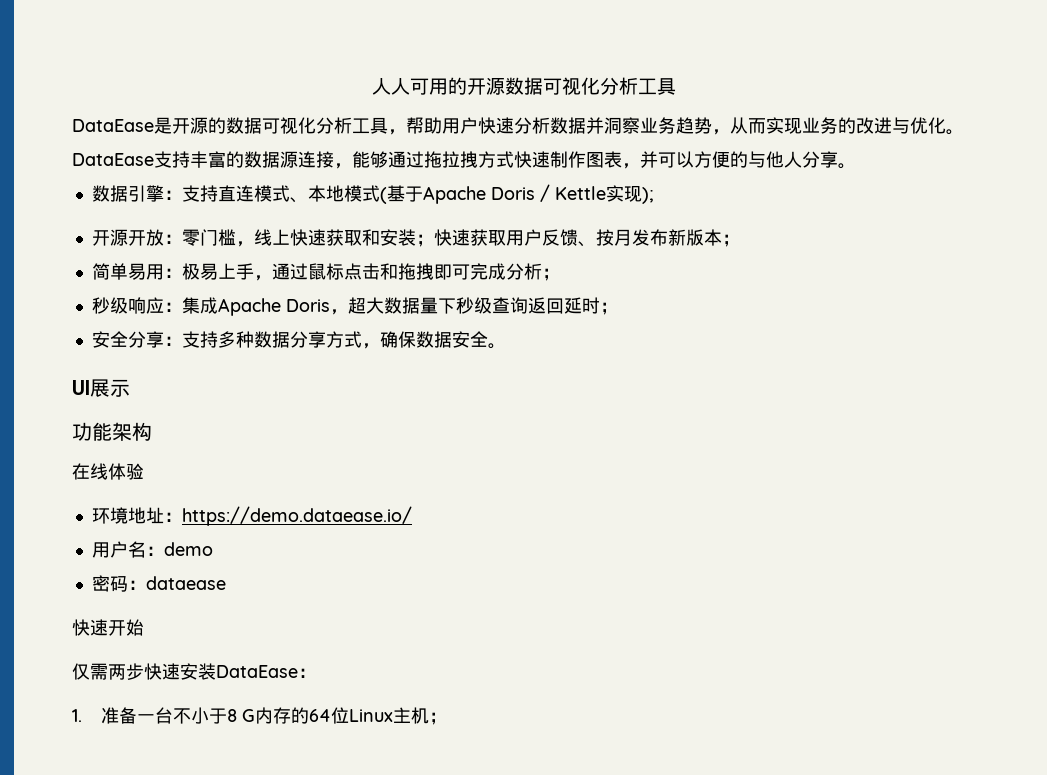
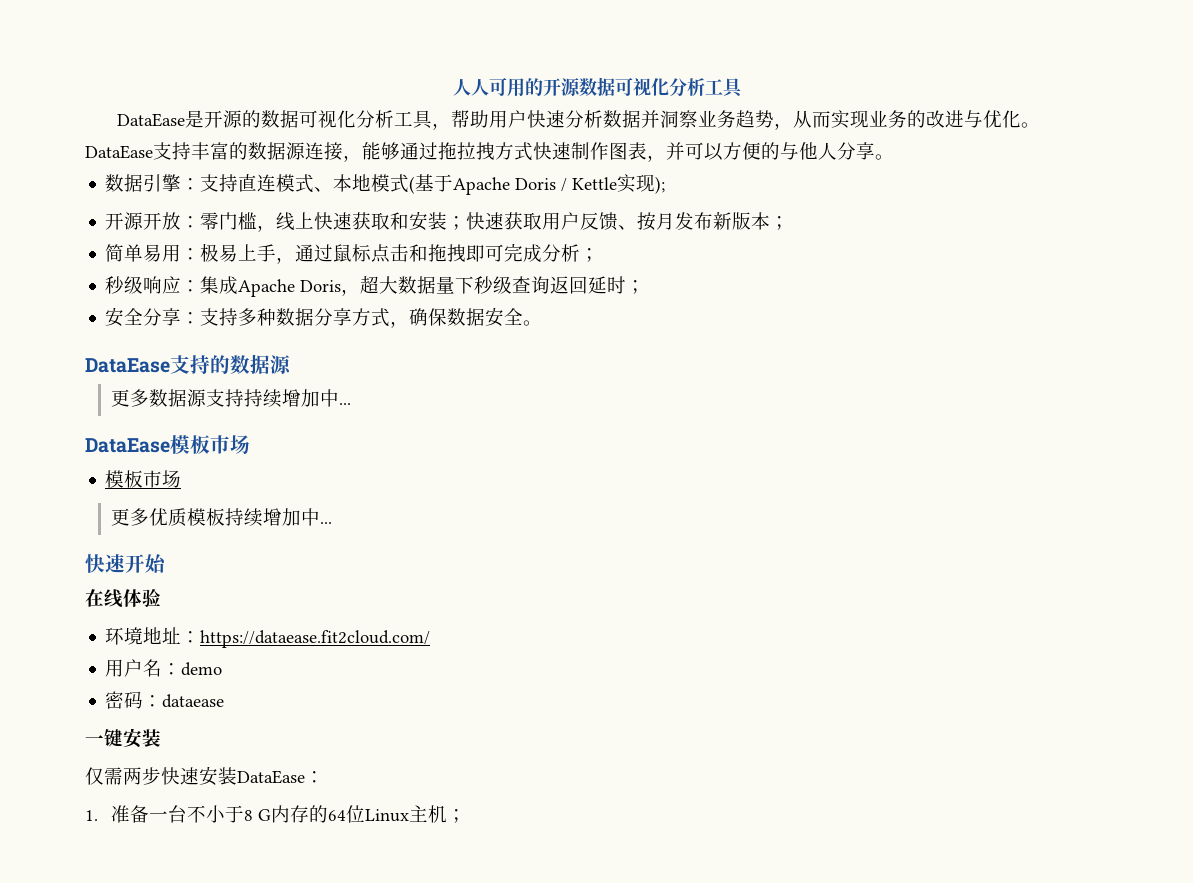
[72,379,130,397] [72,422,152,441] UI展示 // 功能架构 -> [85,354,291,374] [110,389,351,408] [85,435,250,454] [105,470,182,488] [110,508,332,527] [85,554,166,573] DataEase支持的数据源 // 更多数据源支持持续增加中... // DataEase模板市场 // 模板市场 // 更多优质模板持续增加中... // 快速开始
[181,506,412,526] https://demo.dataease.io/ -> [200,630,431,648] https://dataease.fit2cloud.com/
[72,619,144,636] 快速开始 -> [85,728,161,748] 一键安装

